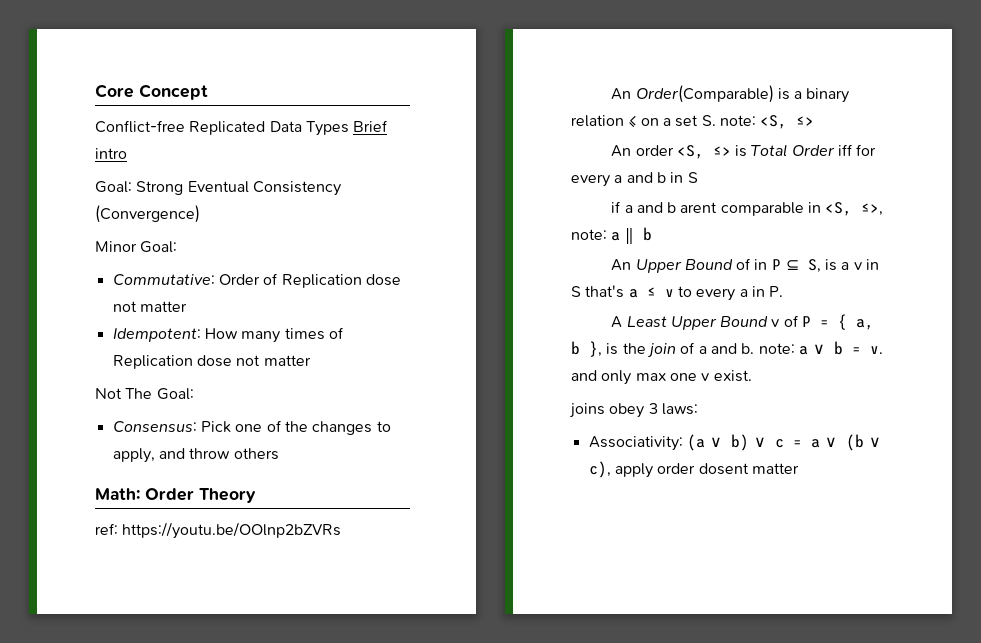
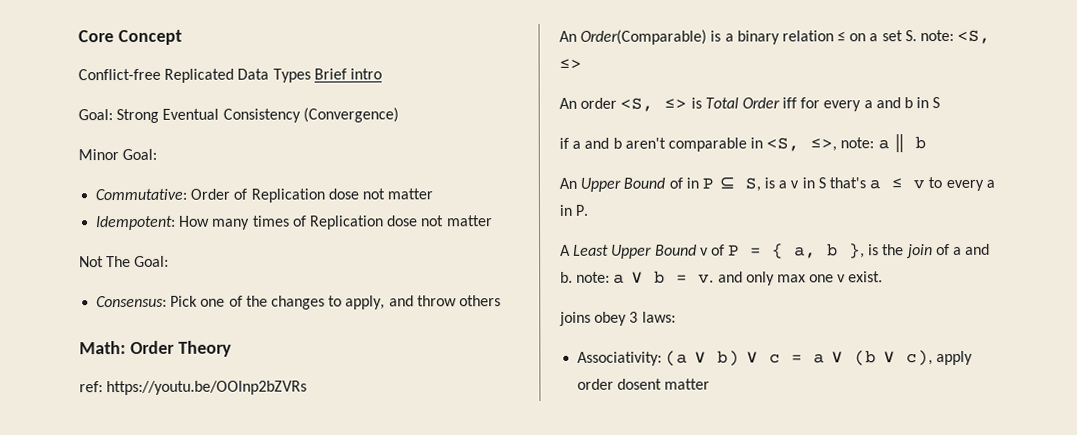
[680,202,718,213] arent -> [624,137,666,149] aren't

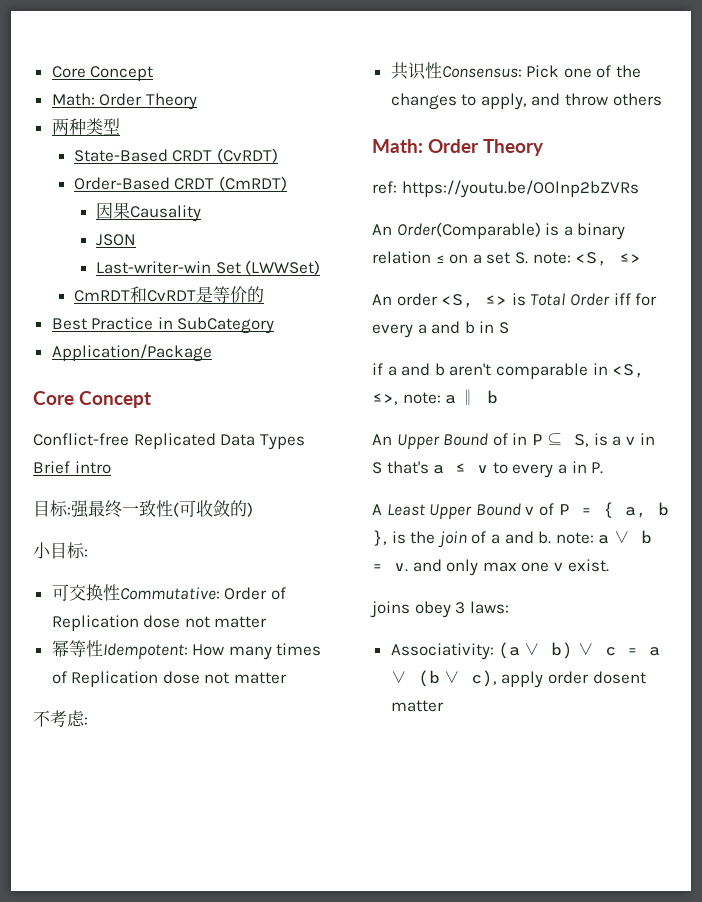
[78,29,182,46] Core Concept -> [51,66,154,81] [51,93,197,110] [51,118,120,135] [73,148,279,163] [73,176,288,191] [96,202,202,222] [96,234,137,246] [96,260,321,275] [73,286,264,303] [51,317,275,334] [51,344,212,362] [33,391,151,408] Core Concept // Math: Order Theory // 两种类型 // State-Based CRDT (CvRDT) // Order-Based CRDT (CmRDT) // 因果Causality // JSON // Last-writer-win Set (LWWSet) // CmRDT和CvRDT是等价的 // Best Practice in SubCategory // Application/Package // Core Concept
[78,107,399,124] [78,148,158,161] Goal: Strong Eventual Consistency (Convergence) // Minor Goal: // -> [33,500,253,518] [33,542,88,559] [51,584,120,601] 目标:强最终一致性(可收敛的) // 小目标: // 可交换性
(434, 194) none -> [51,640,103,657] 幂等性
[79,255,170,268] Not The Goal: // -> [33,710,88,727] [390,62,442,80] 不考虑: // 共识性

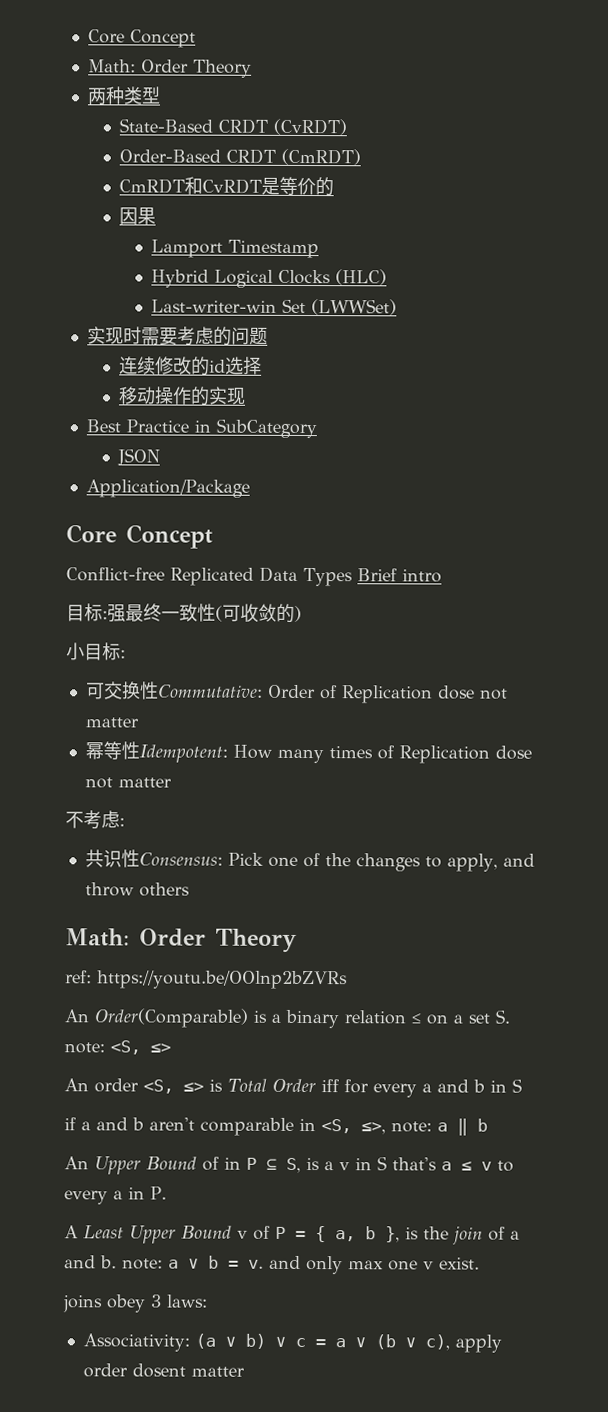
[96,202,202,222] [96,234,137,246] [96,260,321,275] // 因果Causality // JSON // Last-writer-win Set (LWWSet) -> (361, 157) none
(264, 294) none -> [118,207,156,225] [150,239,319,259] [150,269,387,288] [150,298,397,316] [86,326,268,346] [118,356,262,376] [117,386,246,406] // 因果 // Lamport Timestamp // Hybrid Logical Clocks (HLC) // Last-writer-win Set (LWWSet) // 实现时需要考虑的问题 // 连续修改的id选择 // 移动操作的实现
(275, 325) none -> [116,448,160,466] // JSON

